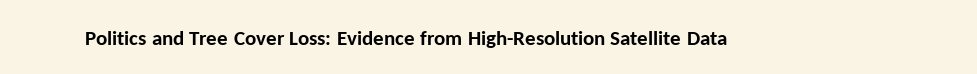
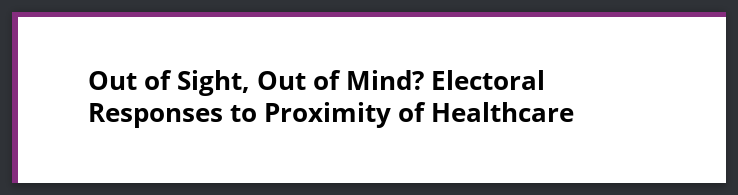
[85,31,727,48] Politics and Tree Cover Loss: Evidence from High-Resolution Satellite Data -> [88,70,545,96] [88,102,574,128] Out of Sight, Out of Mind? Electoral Responses to Proximity of Healthcare

